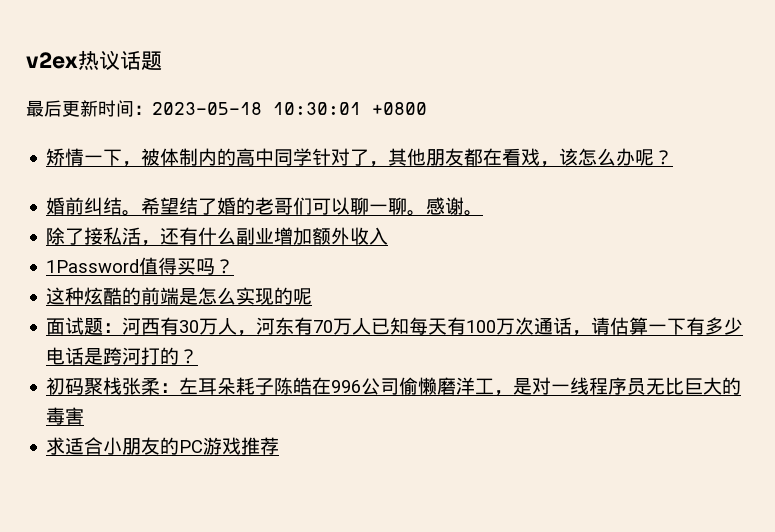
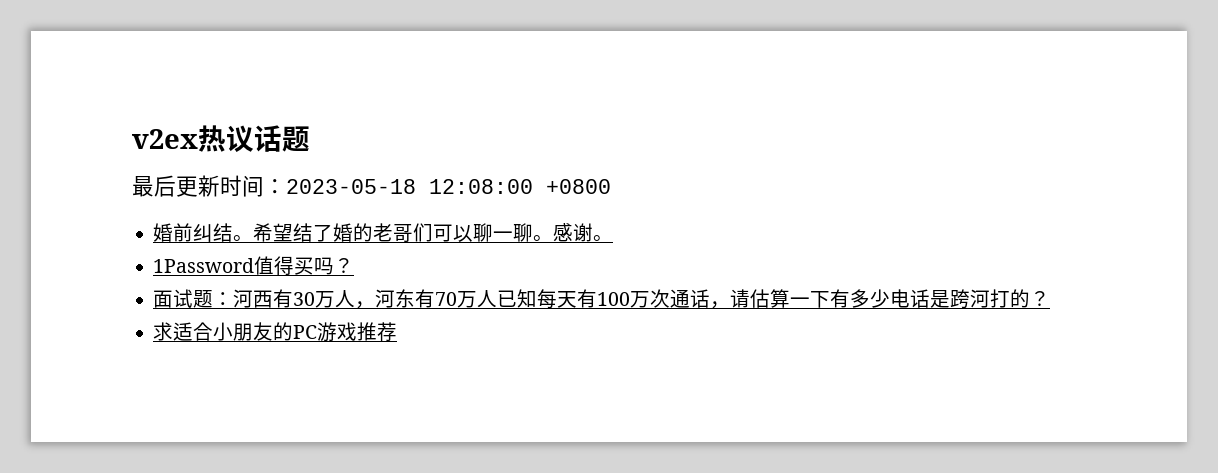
[273,102,361,115] 10:30:01 -> [429,179,533,194] 12:08:00
[46,148,674,167] // 矫情一下，被体制内的高中同学针对了，其他朋友都在看戏，该怎么办呢？ -> (611, 186) none
[46,227,389,246] [46,257,235,275] [46,287,313,305] 除了接私活，还有什么副业增加额外收入 // 1Password值得买吗？ // 这种炫酷的前端是怎么实现的呢 -> [153,256,355,275] 1Password值得买吗？
[46,377,742,396] [46,407,85,425] // 初码聚栈张柔：左耳朵耗子陈皓在996公司偷懒磨洋工，是对一线程序员无比巨大的毒害 -> (1051, 298) none

